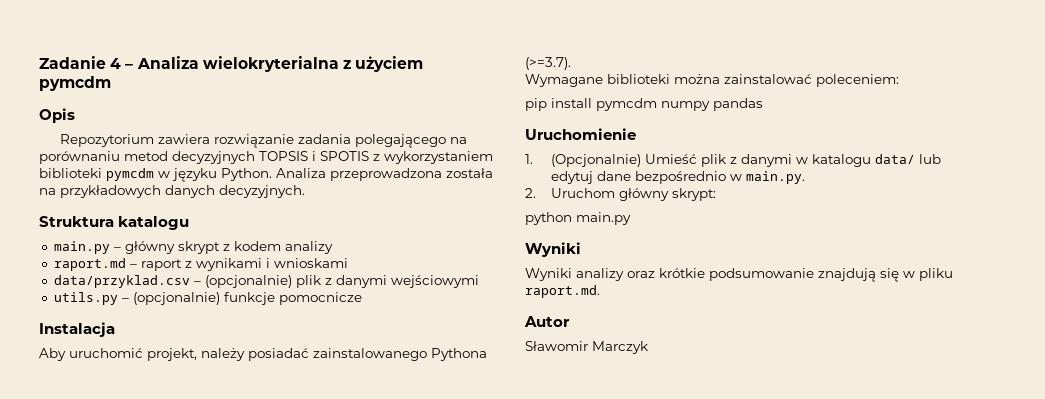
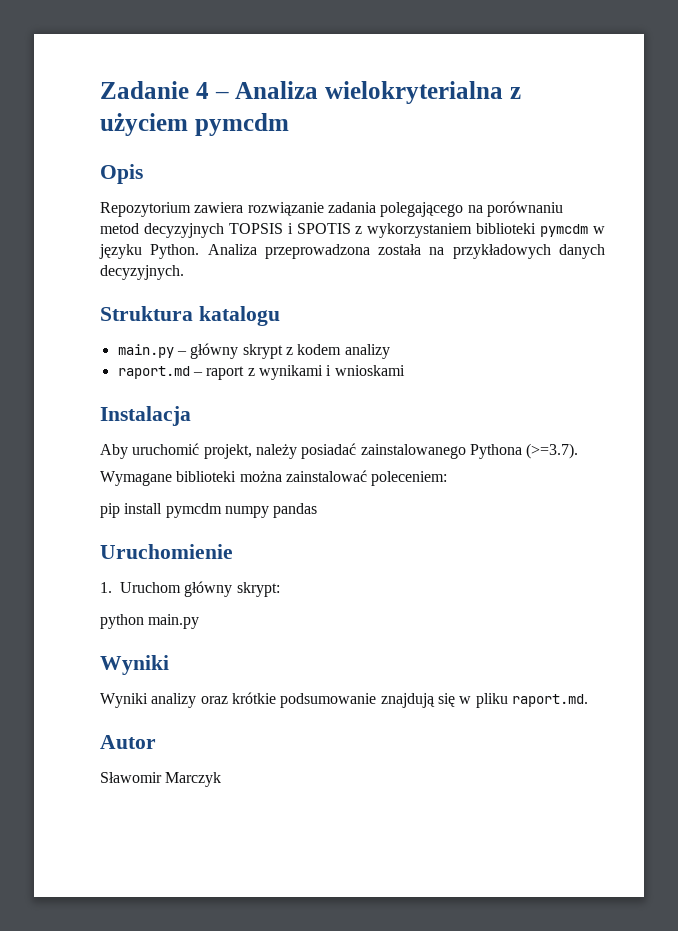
[53,275,479,288] [53,292,362,305] // data/przyklad.csv – (opcjonalnie) plik z danymi wejściowymi // utils.py – (opcjonalnie) funkcje pomocnicze -> (405, 370) none
[551,154,942,167] [551,171,806,184] [525,188,536,198] (Opcjonalnie) Umieść plik z danymi w katalogu data/ lub edytuj dane bezpośrednio w main.py. // 2. -> (112, 587) none

